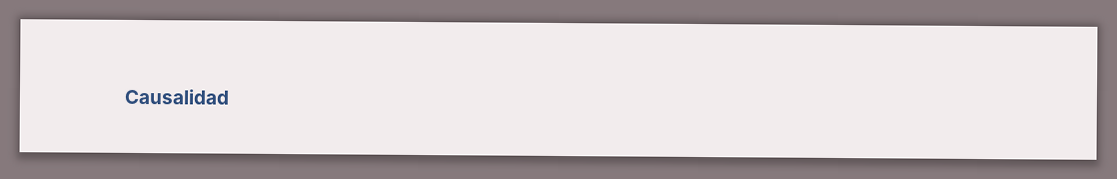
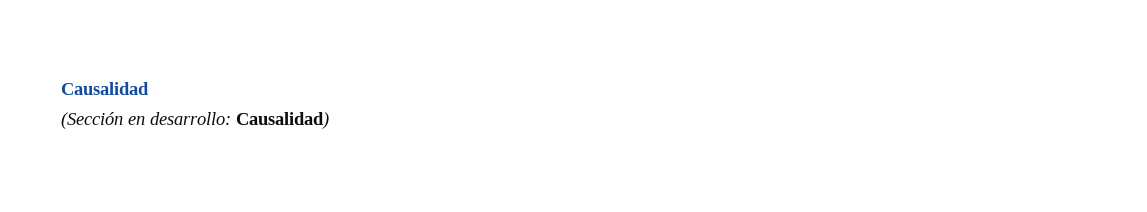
(229, 96) none -> [61,112,329,129] // (Sección en desarrollo: Causalidad)

